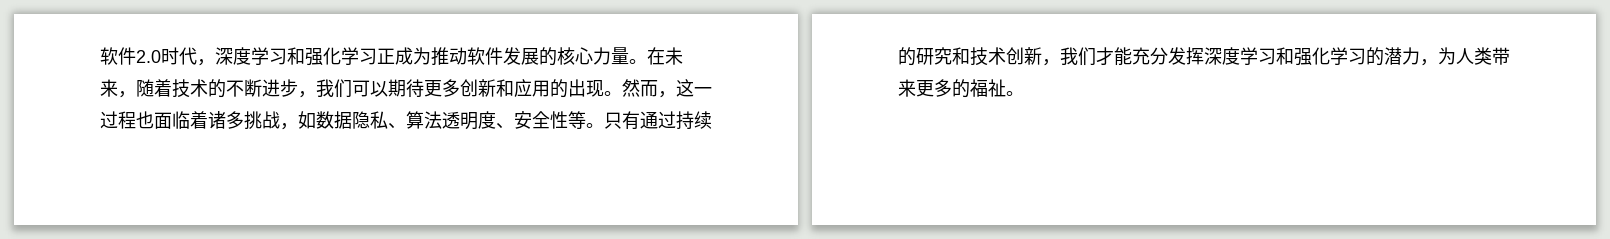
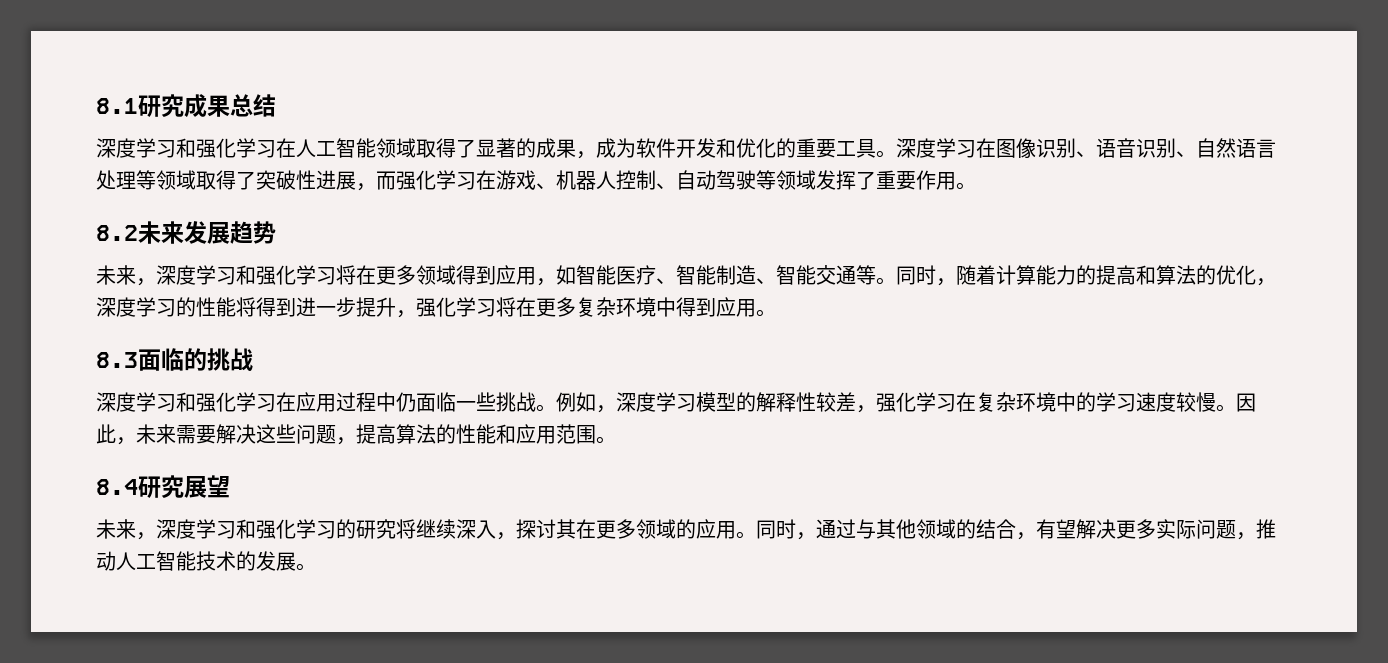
[100,47,683,66] [100,79,712,98] [100,111,712,130] [898,47,1204,66] 软件2.0时代，深度学习和强化学习正成为推动软件发展的核心力量。在未来，随着技术的不断进步，我们可以期待更多创新和应用的出现。然而，这一过程也面临着诸多挑战，如数据隐私、算法透明度、安全性等。只有通过持续的研究和技术创新，我们才能充分发挥 -> [96,94,276,118] [96,138,1276,159] [96,170,976,191] [96,221,276,244] [96,265,1276,286] [96,297,776,318] [96,348,253,372] [96,392,1256,413] [96,424,616,445] [96,475,230,498] [96,519,156,540] 8.1研究成果总结 // 深度学习和强化学习在人工智能领域取得了显著的成果，成为软件开发和优化的重要工具。深度学习在图像识别、语音识别、自然语言处理等领域取得了突破性进展，而强化学习在游戏、机器人控制、自动驾驶等领域发挥了重要作用。 // 8.2未来发展趋势 // 未来，深度学习和强化学习将在更多领域得到应用，如智能医疗、智能制造、智能交通等。同时，随着计算能力的提高和算法的优化，深度学习的性能将得到进一步提升，强化学习将在更多复杂环境中得到应用。 // 8.3面临的挑战 // 深度学习和强化学习在应用过程中仍面临一些挑战。例如，深度学习模型的解释性较差，强化学习在复杂环境中的学习速度较慢。因此，未来需要解决这些问题，提高算法的性能和应用范围。 // 8.4研究展望 // 未来，
[1384,47,1510,66] [898,79,1006,98] 潜力，为人类带来更多的福祉 -> [356,519,1276,540] [96,551,296,571] 研究将继续深入，探讨其在更多领域的应用。同时，通过与其他领域的结合，有望解决更多实际问题，推动人工智能技术的发展

